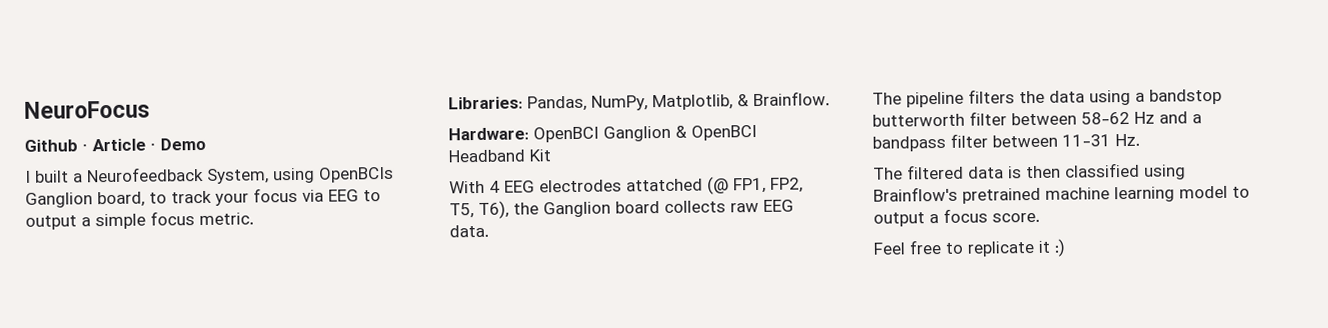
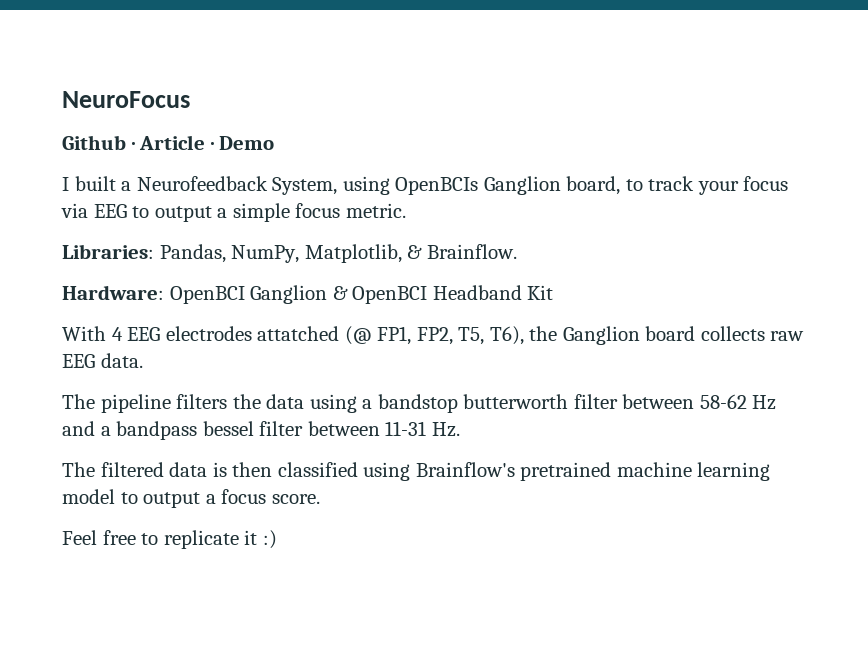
(946, 143) none -> [202,421,254,436] bessel

